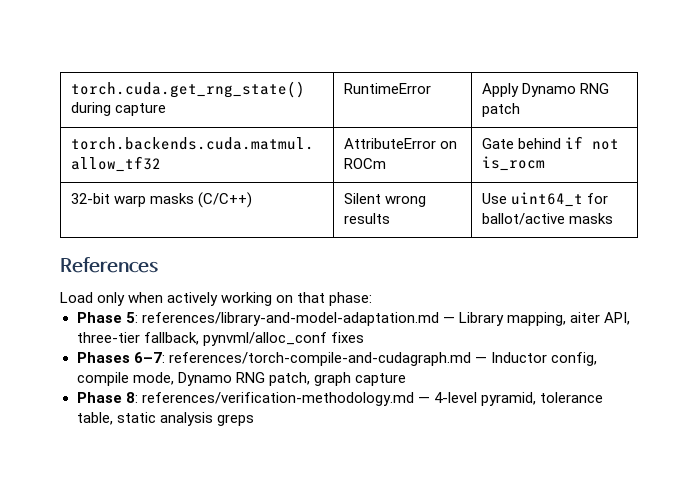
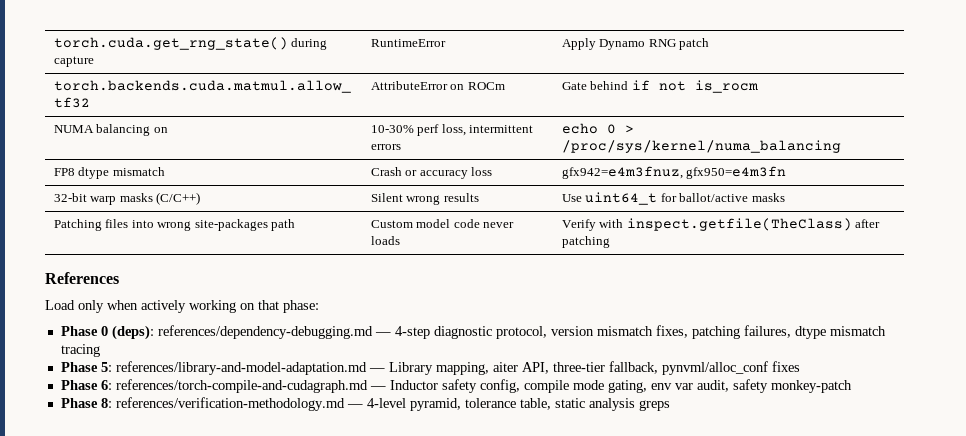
(546, 163) none -> [53,124,168,136] [370,124,534,136] [370,144,401,150] [561,123,634,134] [561,140,841,153] [53,167,165,179] [370,167,493,179] [561,166,787,179] // NUMA balancing on | 10-30% perf loss, intermittent errors | echo 0 > /proc/sys/kernel/numa_balancing // FP8 dtype mismatch | Crash or accuracy loss | gfx942=e4m3fnuz, gfx950=e4m3fn
(614, 218) none -> [53,219,296,231] [370,219,515,228] [370,236,400,245] [561,218,881,231] [561,236,610,248] // Patching files into wrong site-packages path | Custom model code never loads | Verify with inspect.getfile(TheClass) after patching
(373, 299) none -> [60,325,886,340] [60,344,100,357] // Phase 0 (deps): references/dependency-debugging.md — 4-step diagnostic protocol, version mismatch fixes, patching failures, dtype mismatch tracing
[76,352,165,363] Phases 6–7: -> [60,380,112,390] Phase 6:
(547, 357) none -> [441,379,477,393] safety
[132,372,406,386] mode, Dynamo RNG patch, graph capture -> [572,379,852,393] mode gating, env var audit, safety monkey-patch

